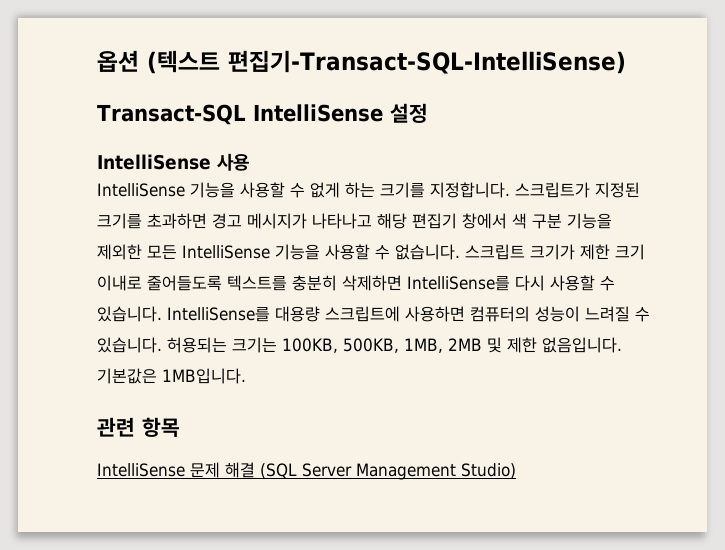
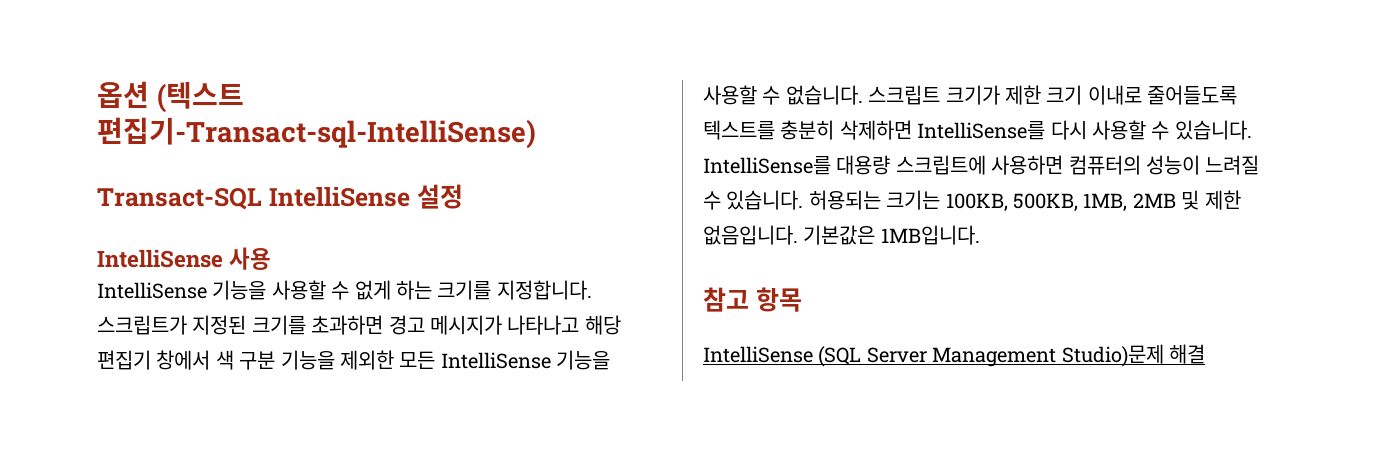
[228,50,626,74] 편집기-Transact-SQL-IntelliSense) -> [97,117,536,149] 편집기-Transact-sql-IntelliSense)
[97,417,135,437] 관련 -> [703,287,749,312] 참고
[190,462,255,478] 문제 해결 -> (813, 354) none
[461,463,516,479] Studio) -> [1061,344,1205,367] Studio)문제 해결

